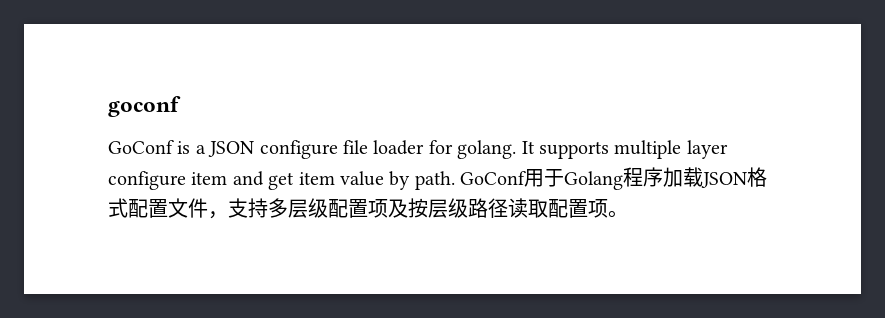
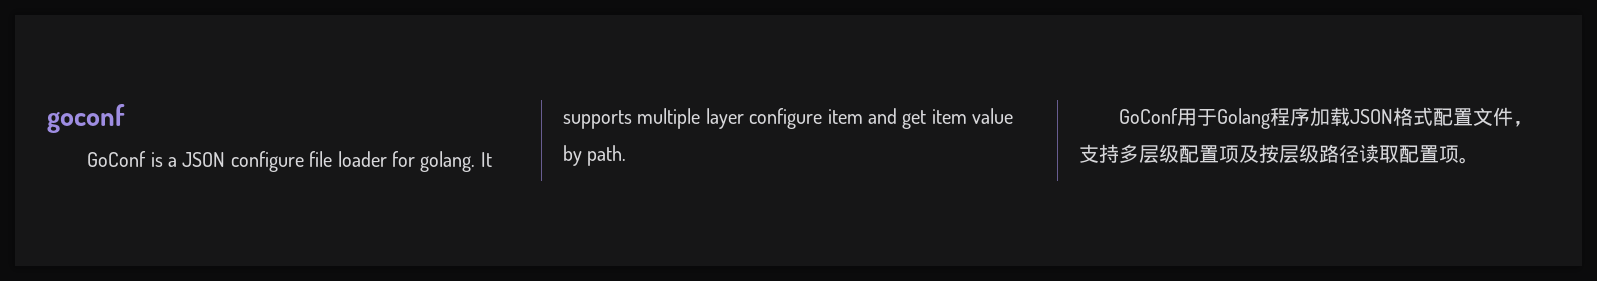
(455, 180) none -> (627, 155) //

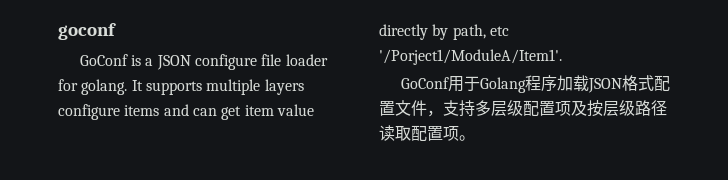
[705,108,1014,129] [563,145,627,166] layer configure item and get item value by path. -> [264,79,304,95] [58,104,314,120] [379,24,509,40] [379,49,562,65] layers configure items and can get item value directly by path, etc '/Porject1/ModuleA/Item1'.

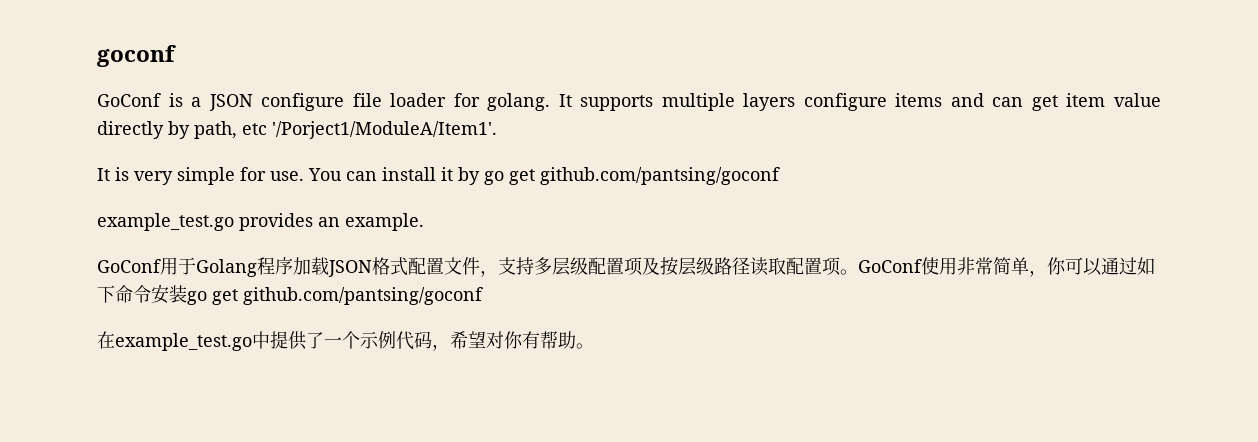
(562, 57) none -> [97,167,780,185] [97,213,424,231] // It is very simple for use. You can install it by go get github.com/pantsing/goconf // example_test.go provides an example.
(475, 138) none -> [858,257,1155,277] [97,284,483,305] [97,331,594,351] GoConf使用非常简单，你可以通过如下命令安装go get github.com/pantsing/goconf // 在example_test.go中提供了一个示例代码，希望对你有帮助。

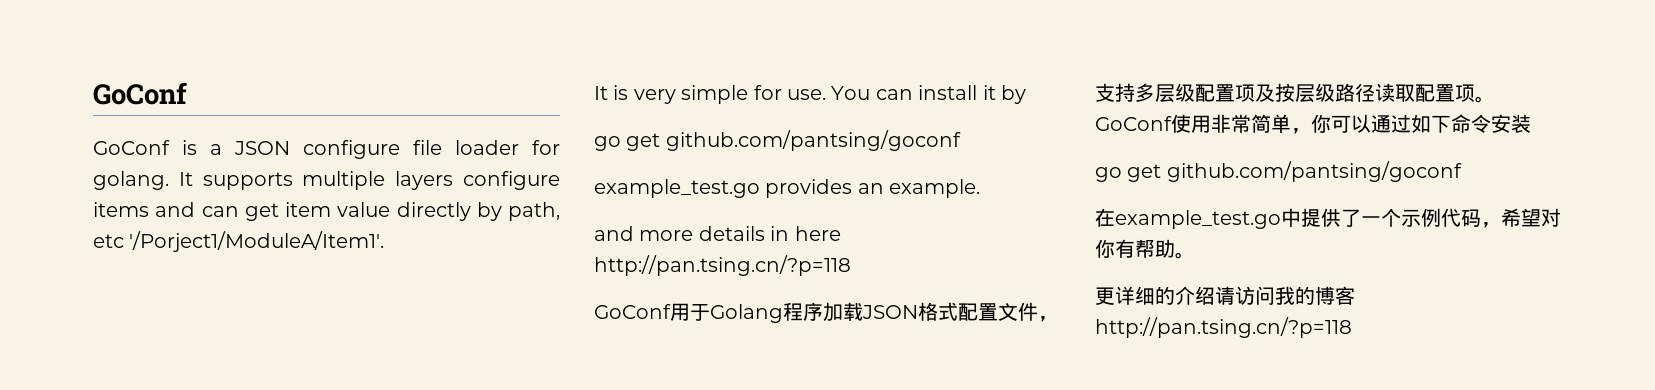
[97,45,176,67] goconf -> [93,82,187,105] GoConf
(480, 176) none -> (1026, 94) //
(424, 222) none -> [594,226,841,241] [594,255,851,276] // and more details in here http://pan.tsing.cn/?p=118
(187, 294) none -> (1531, 123) //
(594, 346) none -> [1095,286,1355,305] [1095,317,1352,338] // 更详细的介绍请访问我的博客http://pan.tsing.cn/?p=118

